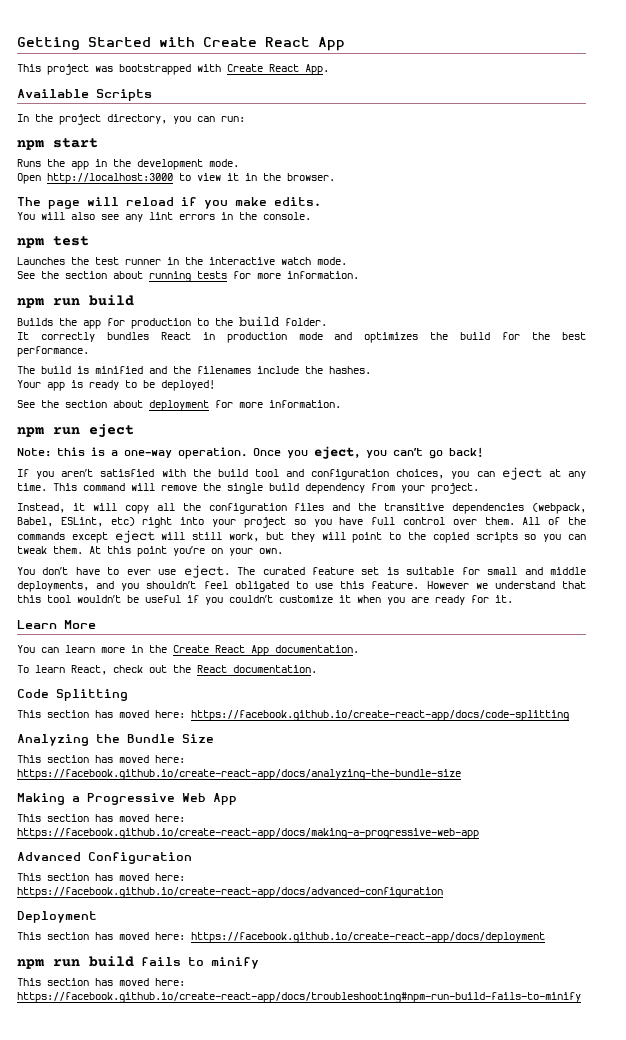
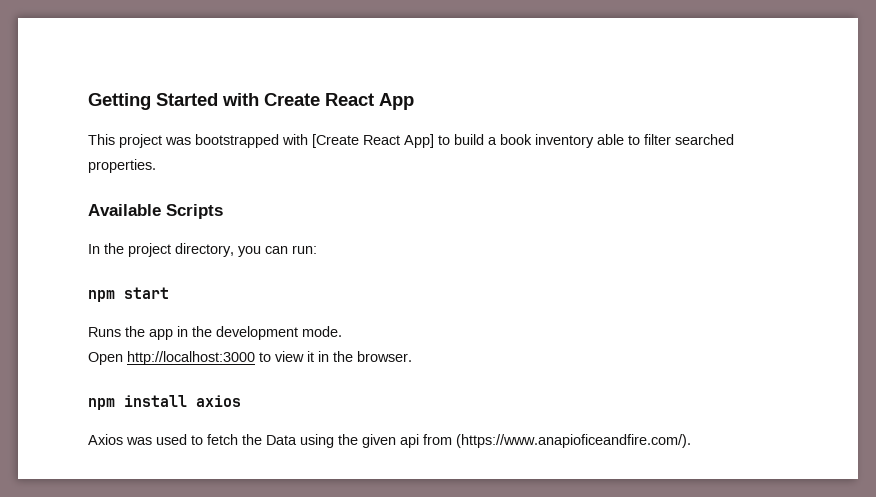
[227,64,329,75] Create React App. -> [312,134,734,148] [88,159,156,173] [Create React App] to build a book inventory able to filter searched properties.
[17,197,321,209] [17,212,311,222] [17,236,89,248] [17,257,347,265] [17,271,359,282] [17,295,134,308] [17,316,327,329] [17,332,586,343] [17,346,89,357] [17,366,371,374] [17,380,215,391] [17,400,341,411] [17,424,134,438] [17,446,483,459] [17,467,586,480] [17,483,479,494] [17,503,587,514] [17,517,586,528] [17,530,586,543] [17,546,283,557] [17,565,586,578] [17,581,586,592] [17,595,513,605] [17,620,96,629] [17,645,359,656] [17,665,317,675] [17,689,128,701] [17,710,569,721] [17,734,214,746] [17,755,185,763] [17,769,461,780] [17,793,237,805] [17,814,185,822] [17,828,479,839] [17,852,192,864] [17,873,185,881] [17,887,443,898] [17,911,97,923] [17,932,545,943] [17,956,259,969] [17,978,185,986] [17,992,581,1003] The page will reload if you make edits. // You will also see any lint errors in the console. // npm test // Launches the test runner in the interactive watch mode. // See the section about running tests for more information. // npm run build // Builds the app for production to the build folder. // It correctly bundles React in production mode and optimizes the build for the best performance. // The build is minified and the filenames include the hashes. // Your app is ready to be deployed! // See the section about deployment for more information. // npm run eject // Note: this is a one-way operation. Once you eject, you can’t go back! // If you aren’t satisfied with the build tool and configuration choices, you can eject at any time. This command will remove the single build dependency from your project. // Instead, it will copy all the configuration files and the transitive dependencies (webpack, Babel, ESLint, etc) right into your project so you have full control over them. All of the commands except eject will still work, but they will point to the copied scripts so you can tweak them. At this point you’re on your own. // You don’t have to ever use eject. The curated feature set is suitable for small and middle deployments, and you shouldn’t feel obligated to use this feature. However we understand that this tool wouldn’t be useful if you couldn’t customize it when you are ready for it. // Learn More // You can learn more in the Create React App documentation. // To learn React, check out the React documentation. // Code Splitting // This section has moved here: https://facebook.github.io/create-react-app/docs/code-splitting // Analyzing the Bundle Size // This section has moved here: https://facebook.github.io/create-react-app/docs/analyzing-the-bundle-size // Making a Progressive Web App // This section has moved here: https://facebook.github.io/create-react-app/docs/making-a-progressive-web-app // Advanced Configuration // This section has moved here: https://facebook.github.io/create-react-app/docs/advanced-configuration // Deployment // This section has moved here: https://facebook.github.io/create-react-app/docs/deployment // npm run build fails to minify // This section has moved here: https://facebook.github.io/create-react-app/docs/troubleshooting#npm-run-build-fails-to-minify -> [88,395,241,410] [88,434,691,448] npm install axios // Axios was used to fetch the Data using the given api from (https://www.anapioficeandfire.com/).

